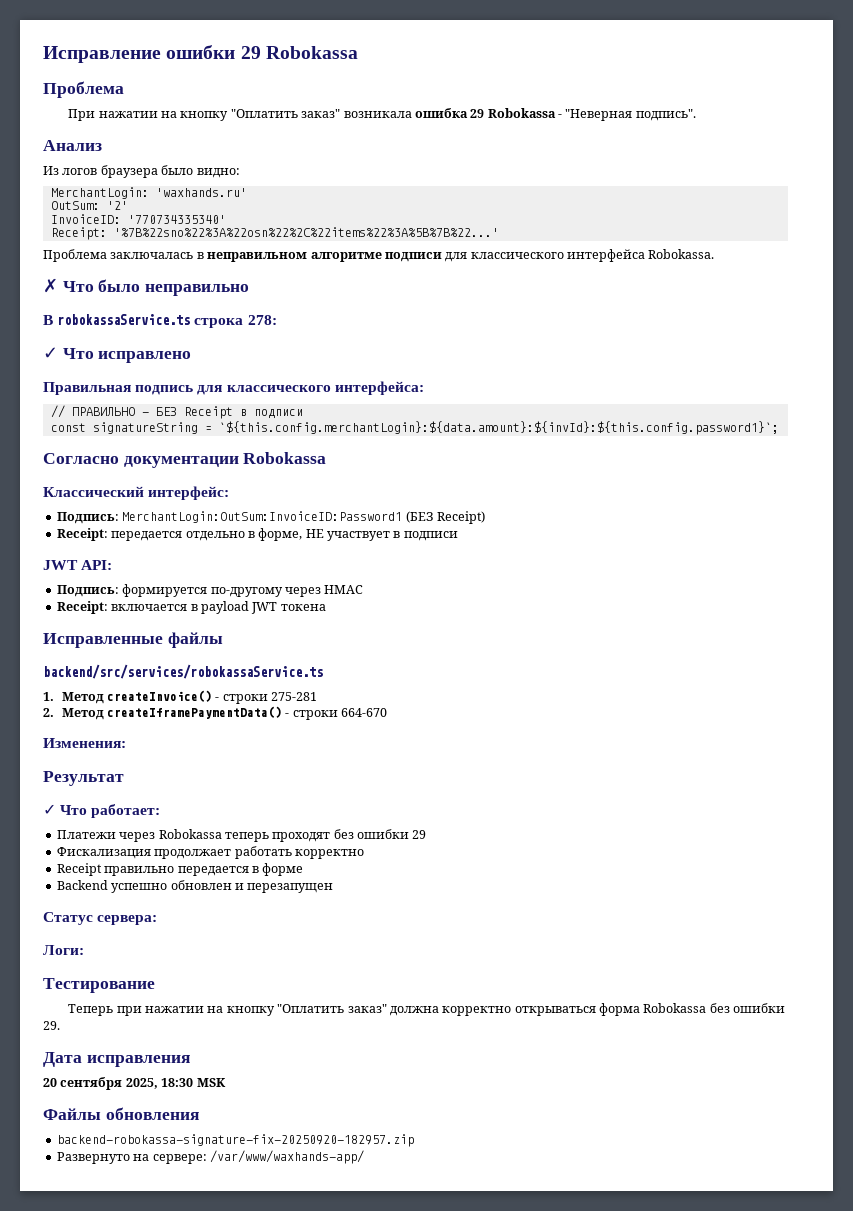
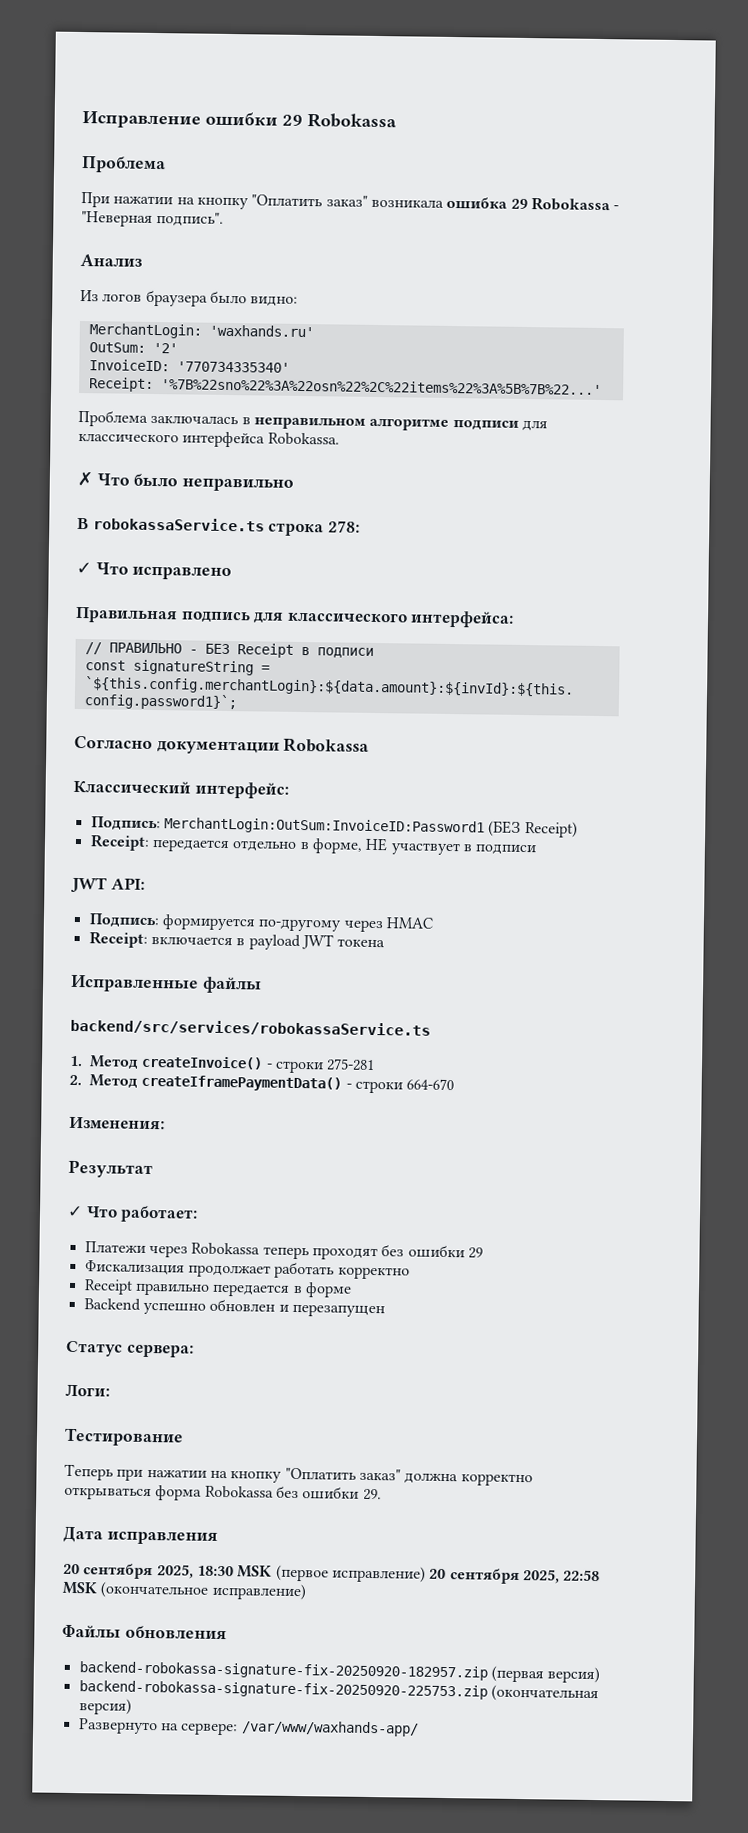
[43,1107,199,1120] [56,1134,414,1147] // Файлы обновления // backend-robokassa-signature-fix-20250920-182957.zip -> [275,1564,601,1585] [62,1581,307,1601] [62,1624,227,1640] [78,1661,601,1684] [78,1680,599,1703] [78,1698,132,1715] (первое исправление) 20 сентября 2025, 22:58 MSK (окончательное исправление) // Файлы обновления // backend-robokassa-signature-fix-20250920-182957.zip (первая версия) // backend-robokassa-signature-fix-20250920-225753.zip (окончательная версия)

